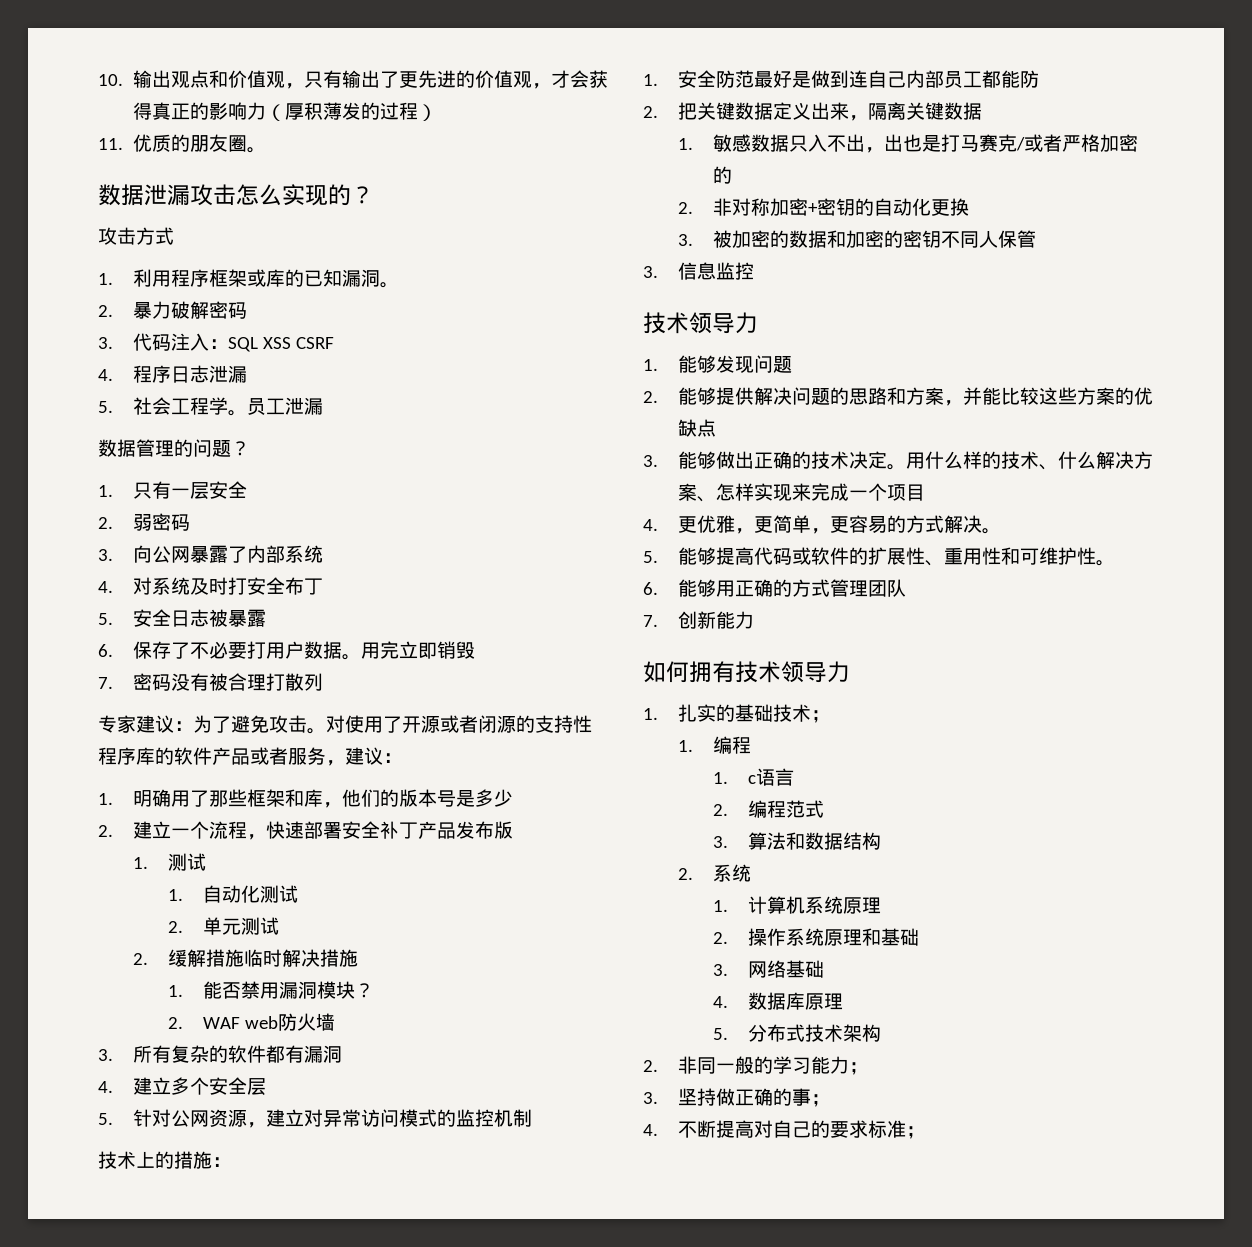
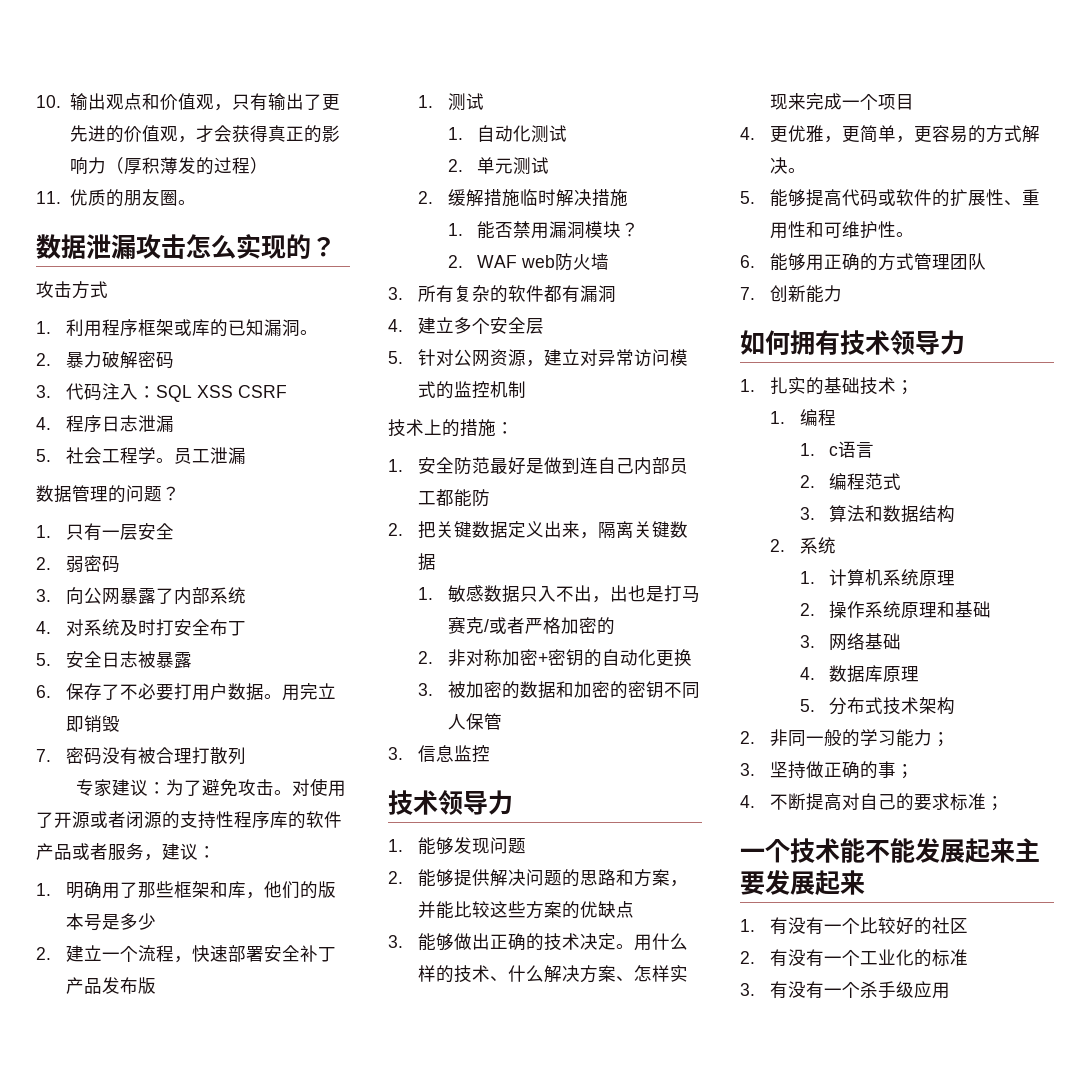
(926, 1132) none -> [740,838,1040,864] [740,870,865,896] [740,917,968,935] [740,949,968,967] [740,981,950,999] // 一个技术能不能发展起来主要发展起来 // 1.有没有一个比较好的社区 // 2.有没有一个工业化的标准 // 3.有没有一个杀手级应用

